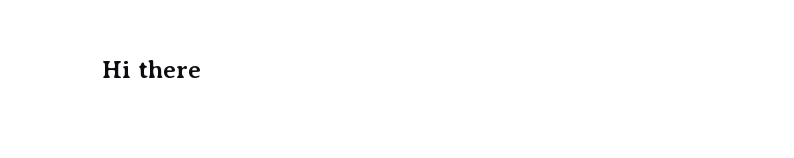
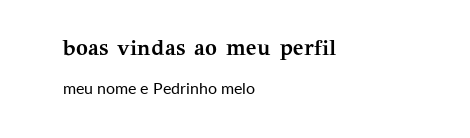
[102,60,201,78] Hi there -> [62,40,336,60] [63,83,255,94] boas vindas ao meu perfil // meu nome e Pedrinho melo

